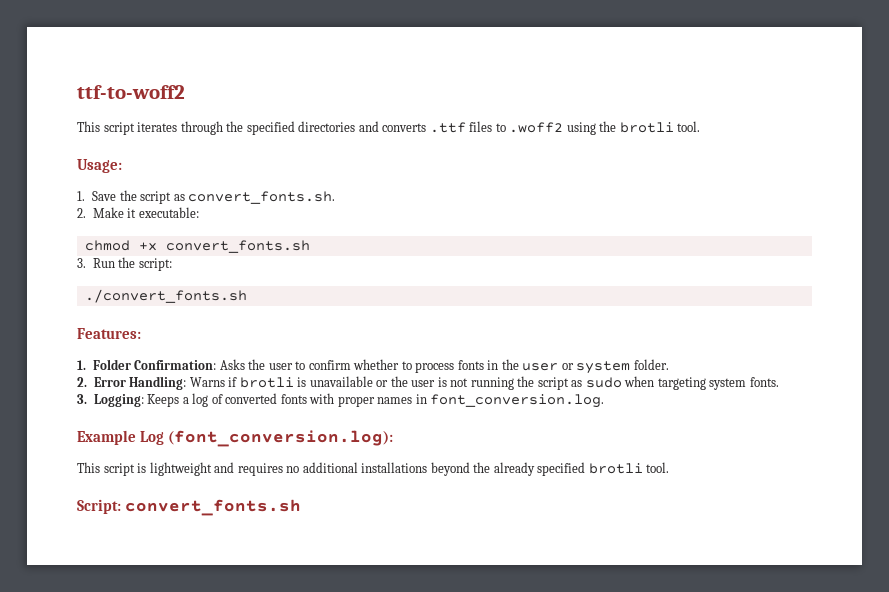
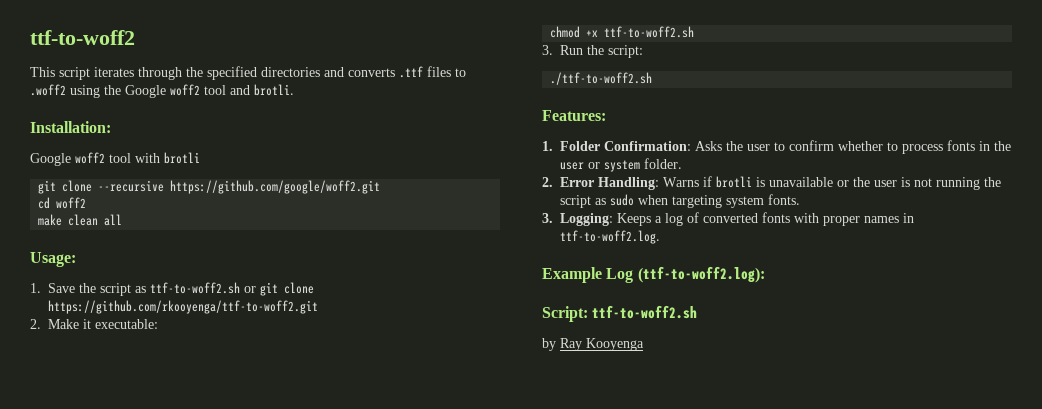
[619,121,701,133] brotli tool. -> [125,84,294,98] [30,121,111,133] [30,152,200,166] [38,180,381,194] [38,197,87,209] [38,214,123,226] Google woff2 tool and brotli. // Installation: // Google woff2 tool with brotli // git clone --recursive https://github.com/google/woff2.git // cd woff2 // make clean all
[188,191,336,204] convert_fonts.sh. -> [150,282,314,296] [48,300,318,314] ttf-to-woff2.sh or git clone https://github.com/rkooyenga/ttf-to-woff2.git
[165,240,310,253] convert_fonts.sh -> [604,26,695,38] ttf-to-woff2.sh
[84,289,247,303] ./convert_fonts.sh -> [550,72,653,85] ./ttf-to-woff2.sh
[430,394,605,408] font_conversion.log. -> [560,230,660,244] ttf-to-woff2.log.
[168,430,394,447] [77,462,670,476] [77,499,302,516] (font_conversion.log): // This script is lightweight and requires no additional installations beyond the already specified brotli tool. // Script: convert_fonts.sh -> [637,266,765,283] [542,305,698,322] [542,338,644,351] (ttf-to-woff2.log): // Script: ttf-to-woff2.sh // by Ray Kooyenga

